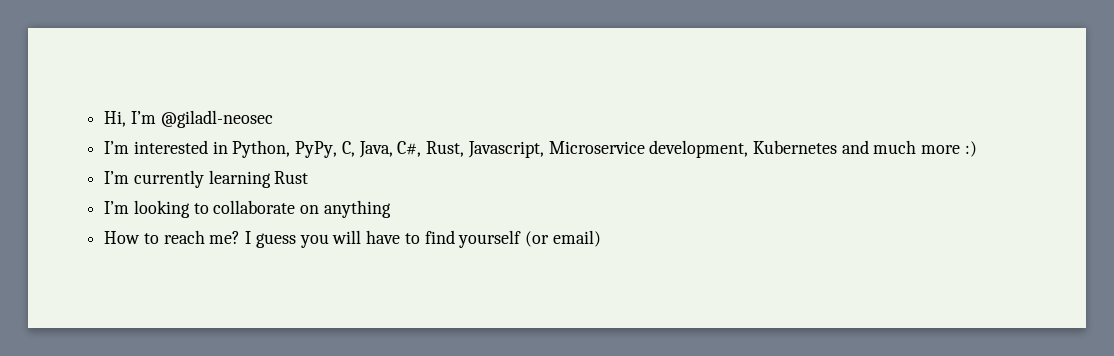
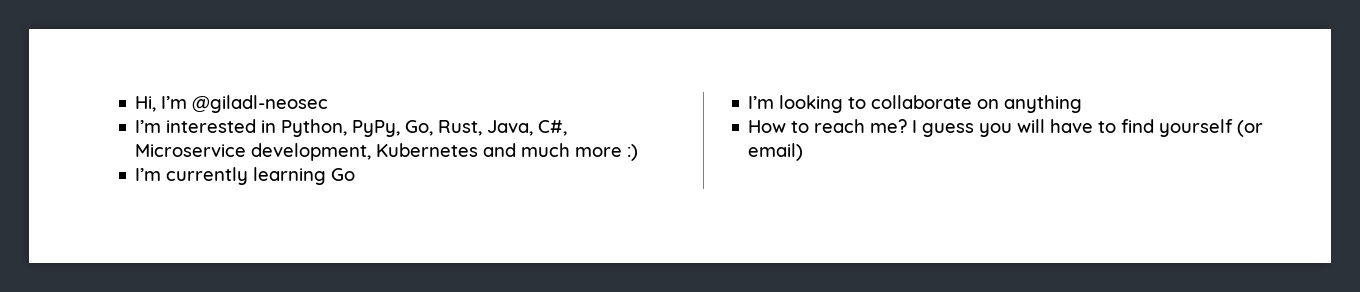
[341,141,544,158] C, Java, C#, Rust, Javascript, -> [405,120,568,136] Go, Rust, Java, C#,
[274,171,309,184] Rust -> [331,168,356,181] Go

